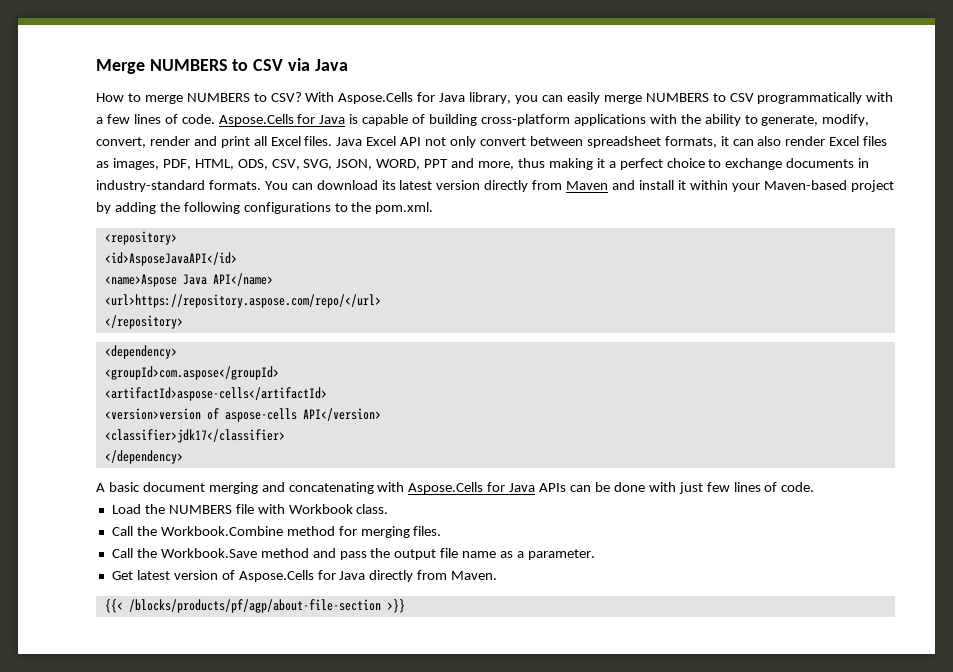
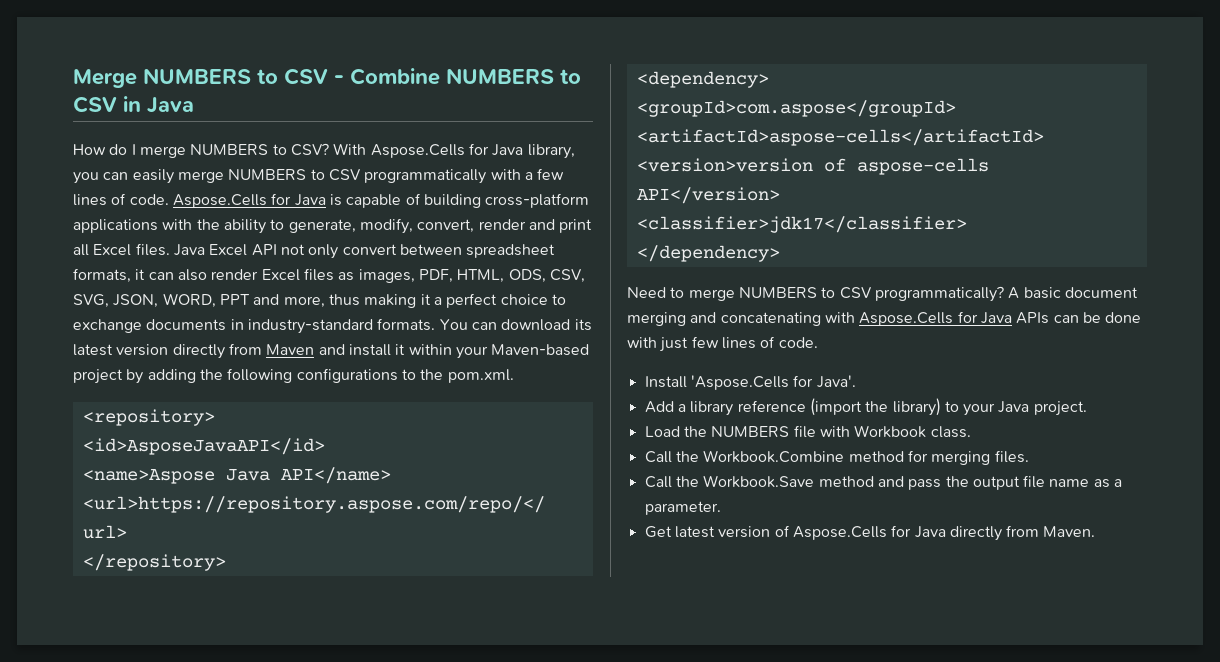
[287,58,310,71] via -> [334,68,581,85] [73,96,141,113] - Combine NUMBERS to CSV in
[127,93,141,102] to -> [109,144,136,155] do I
(183, 457) none -> [627,286,1004,302] Need to merge NUMBERS to CSV programmatically?
(815, 487) none -> [644,375,856,390] [644,398,1087,416] // Install 'Aspose.Cells for Java'. // Add a library reference (import the library) to your Java project.
[104,599,405,613] // {{< /blocks/products/pf/agp/about-file-section >}} -> (1096, 531) none

